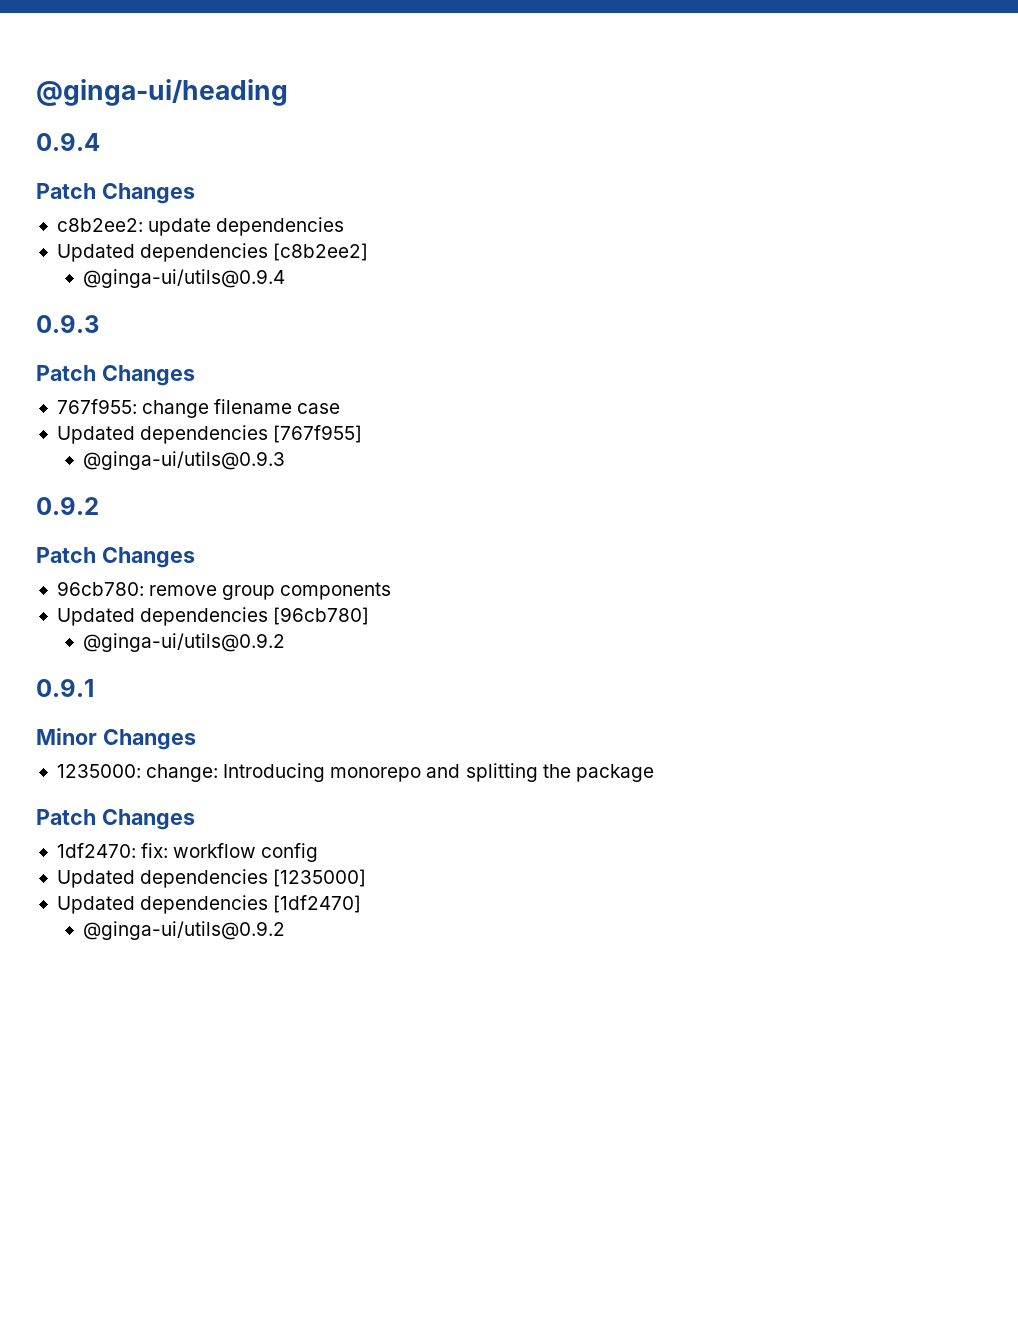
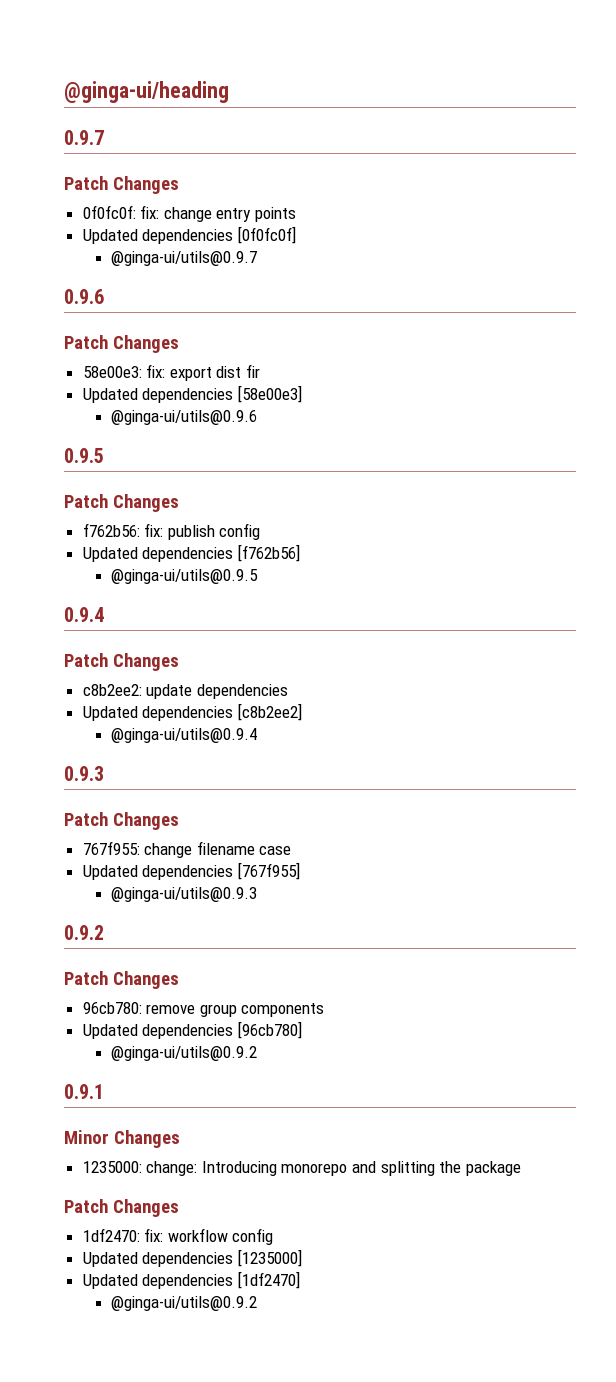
(288, 92) none -> [64,130,104,145] [64,176,179,194] [82,205,297,222] [82,226,296,244] [111,251,258,266] [64,289,104,304] [64,335,179,353] [82,364,261,381] [82,385,302,403] [111,410,258,425] [64,448,104,463] [64,494,179,512] [82,523,261,540] [82,544,300,562] [111,569,259,584] // 0.9.7 // Patch Changes // 0f0fc0f: fix: change entry points // Updated dependencies [0f0fc0f] // @ginga-ui/utils@0.9.7 // 0.9.6 // Patch Changes // 58e00e3: fix: export dist fir // Updated dependencies [58e00e3] // @ginga-ui/utils@0.9.6 // 0.9.5 // Patch Changes // f762b56: fix: publish config // Updated dependencies [f762b56] // @ginga-ui/utils@0.9.5

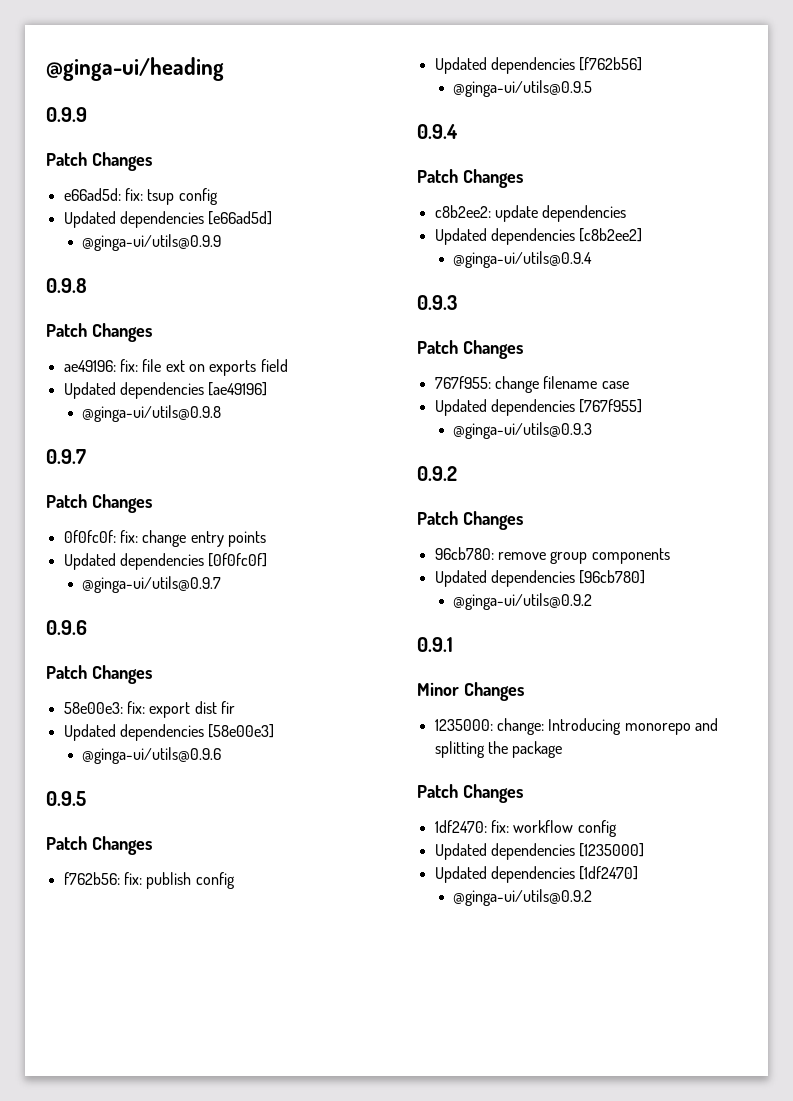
(229, 92) none -> [46,107,87,122] [46,152,152,171] [63,188,218,205] [63,211,273,228] [82,234,222,251] [46,278,87,293] [46,323,152,342] [63,359,288,376] [63,382,268,399] [82,405,222,422] // 0.9.9 // Patch Changes // e66ad5d: fix: tsup config // Updated dependencies [e66ad5d] // @ginga-ui/utils@0.9.9 // 0.9.8 // Patch Changes // ae49196: fix: file ext on exports field // Updated dependencies [ae49196] // @ginga-ui/utils@0.9.8

